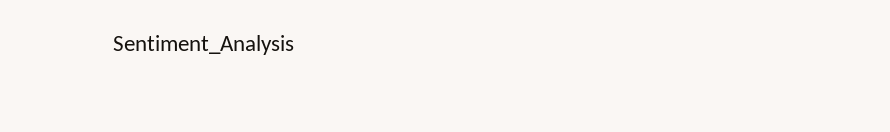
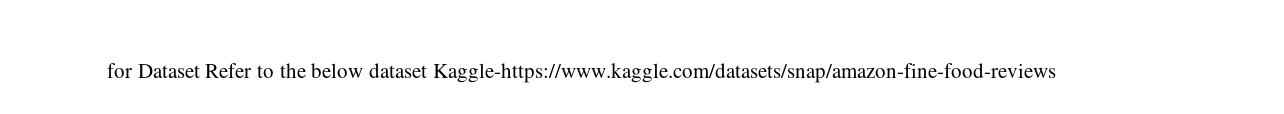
[113,35,294,55] Sentiment_Analysis -> [107,63,1056,83] for Dataset Refer to the below dataset Kaggle-https://www.kaggle.com/datasets/snap/amazon-fine-food-reviews

